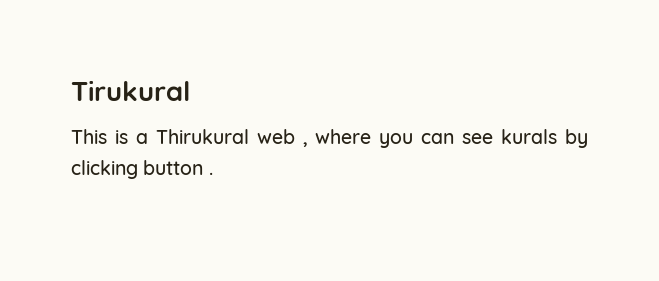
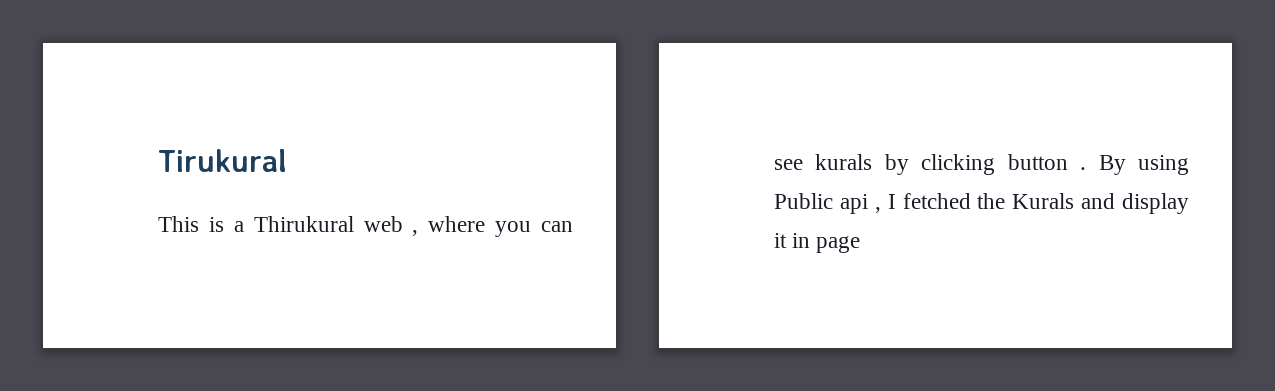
(213, 173) none -> [1098,155,1189,175] [774,193,1189,214] [774,233,861,253] By using Public api , I fetched the Kurals and display it in page

